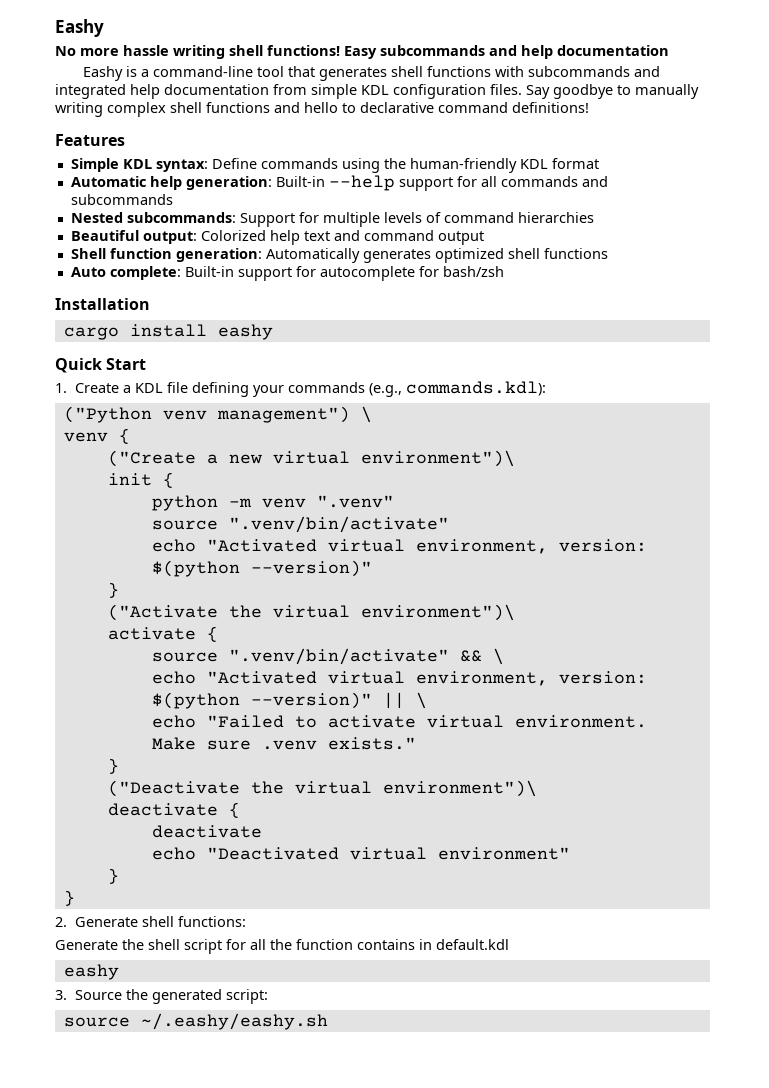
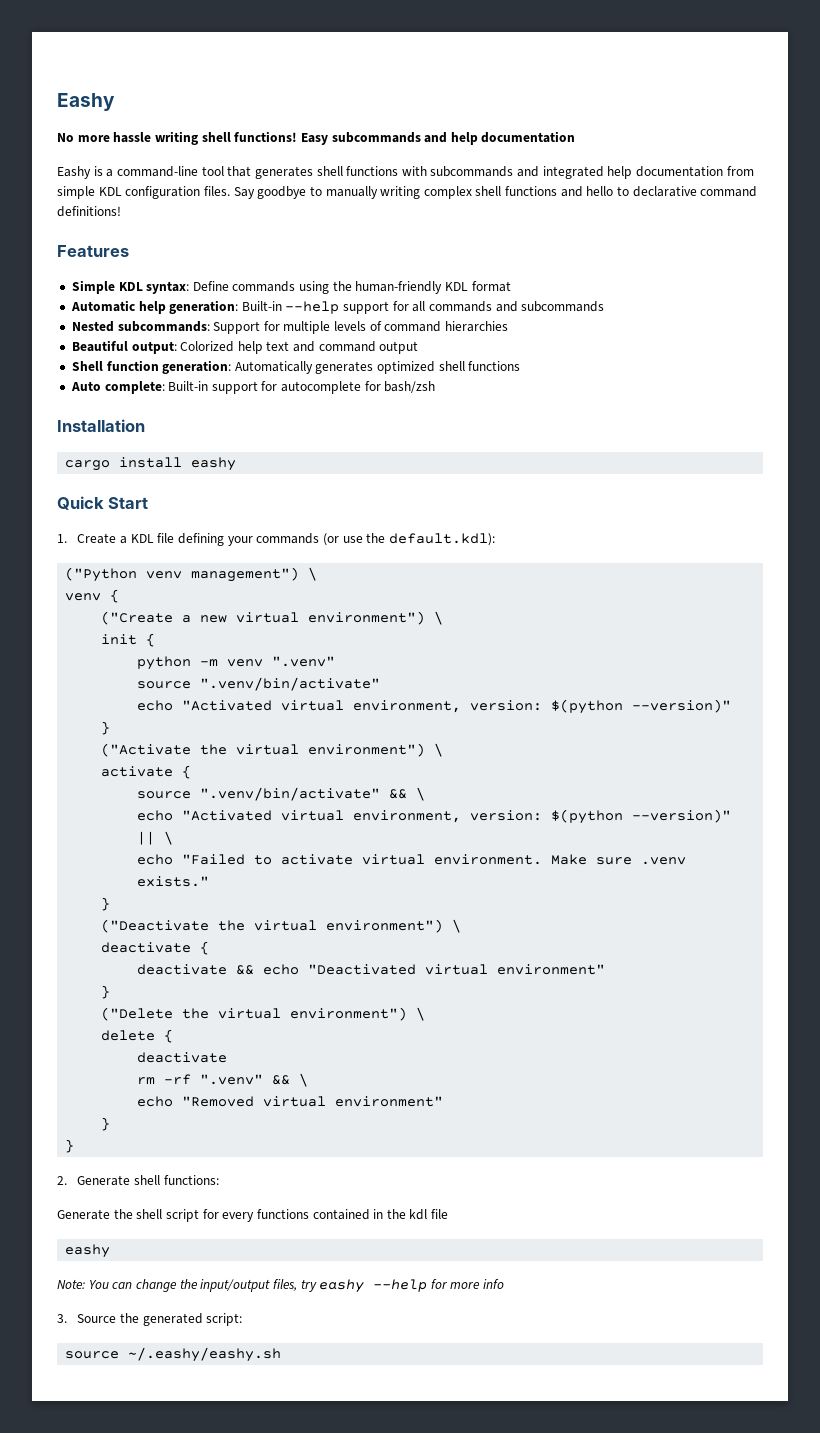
[369,381,547,397] (e.g., commands.kdl): -> [322,533,495,546] (or use the default.kdl):
[360,450,515,467] environment")\ -> [308,611,444,625] environment") \
[360,604,515,621] environment")\ -> [308,743,444,757] environment") \
[382,780,537,797] environment")\ -> [326,919,462,933] environment") \
[151,847,339,860] // echo "Deactivated -> [236,964,606,975] [101,985,111,999] [101,1007,426,1021] [101,1029,174,1043] [137,1052,228,1063] [137,1073,309,1087] [137,1096,255,1107] && echo "Deactivated virtual environment" // } // ("Delete the virtual environment") \ // delete { // deactivate // rm -rf ".venv" && \ // echo "Removed
[250,939,509,950] [63,964,119,980] all the function contains in default.kdl // eashy -> [222,1209,449,1222] [65,1244,111,1258] [57,1279,505,1293] every functions contained in the kdl file // eashy // Note: You can change the input/output files, try eashy --help for more info

